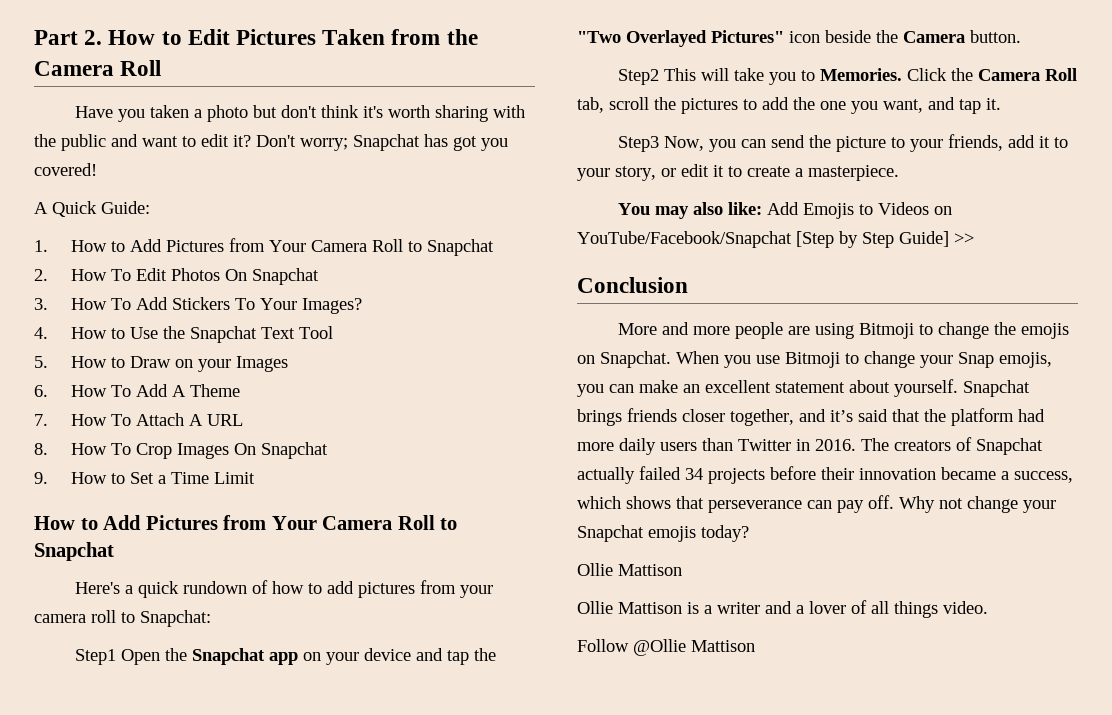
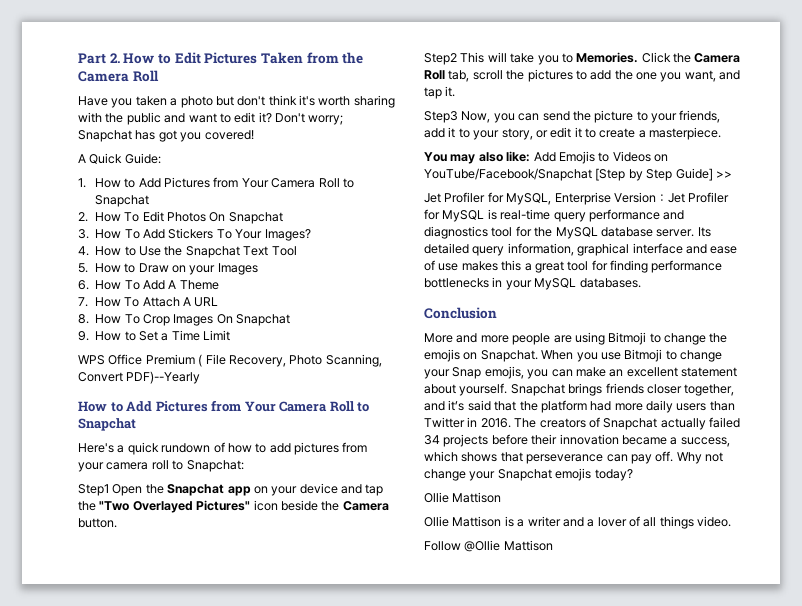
(255, 478) none -> [78,354,382,367] [78,371,201,384] // WPS Office Premium ( File Recovery, Photo Scanning, Convert PDF)--Yearly
(974, 238) none -> [424,192,730,205] [424,209,685,222] [424,226,711,239] [424,243,738,256] [424,260,723,273] [424,277,641,290] // Jet Profiler for MySQL, Enterprise Version：Jet Profiler for MySQL is real-time query performance and diagnostics tool for the MySQL database server. Its detailed query information, graphical interface and ease of use makes this a great tool for finding performance bottlenecks in your MySQL databases.

